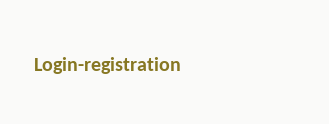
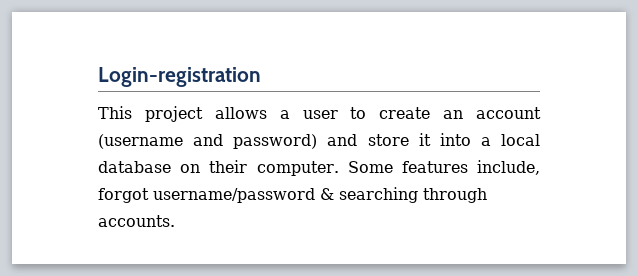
(181, 65) none -> [98,106,541,122] [98,133,540,149] [98,160,540,176] [98,187,487,203] [98,215,175,227] // This project allows a user to create an account (username and password) and store it into a local database on their computer. Some features include, forgot username/password & searching through accounts.

